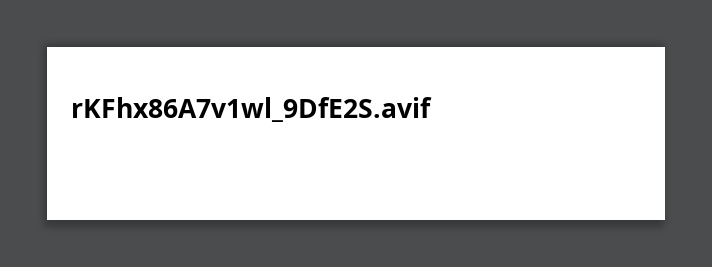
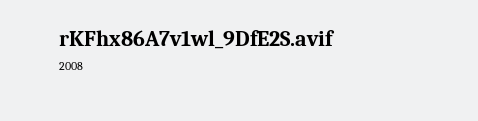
(432, 109) none -> [59,62,83,70] // 2008

